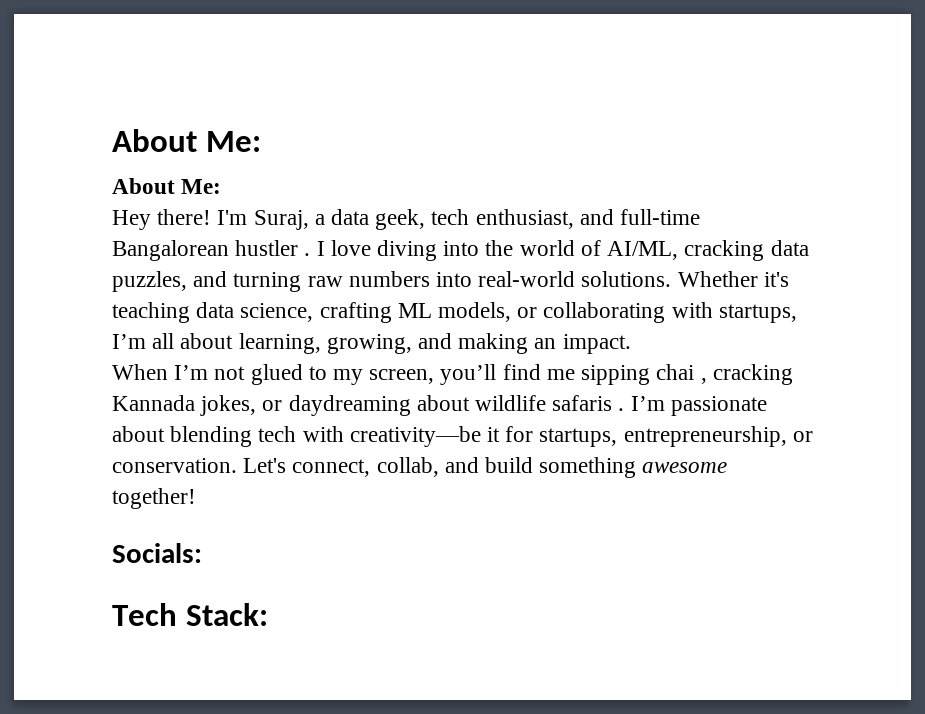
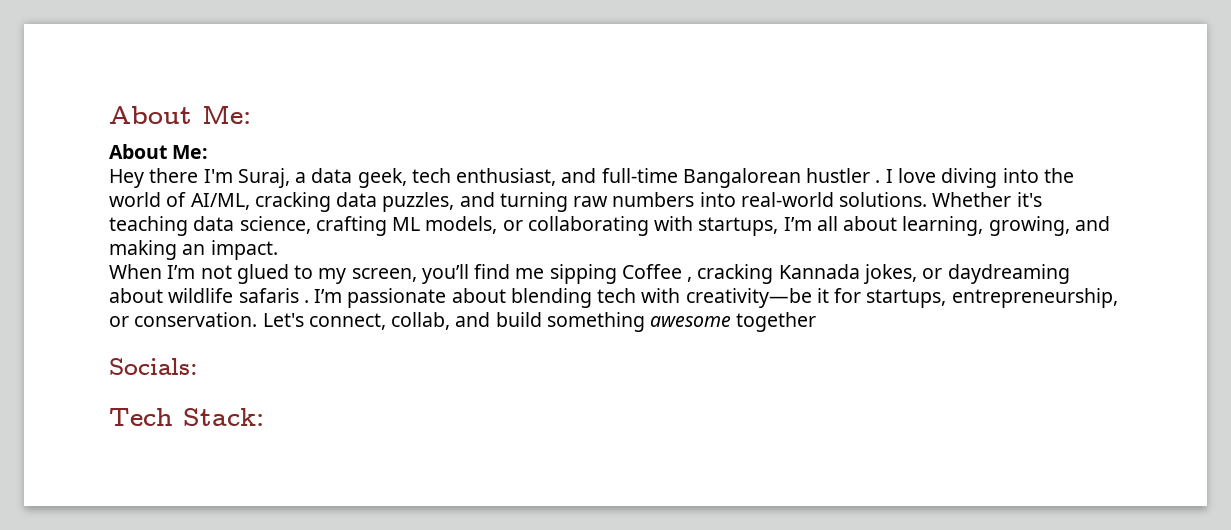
[157,209,212,225] there! -> [149,168,199,183] there
[656,364,695,380] chai -> [621,264,682,279] Coffee
[112,488,196,509] together! -> [736,312,817,332] together

